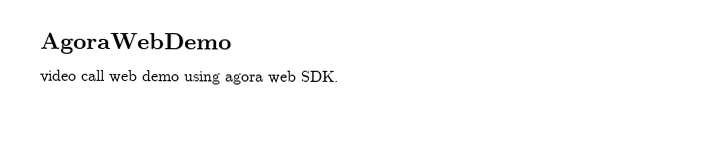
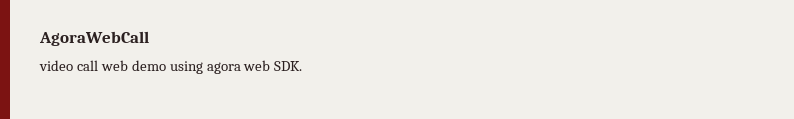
[40,32,232,55] AgoraWebDemo -> [39,31,149,46] AgoraWebCall

